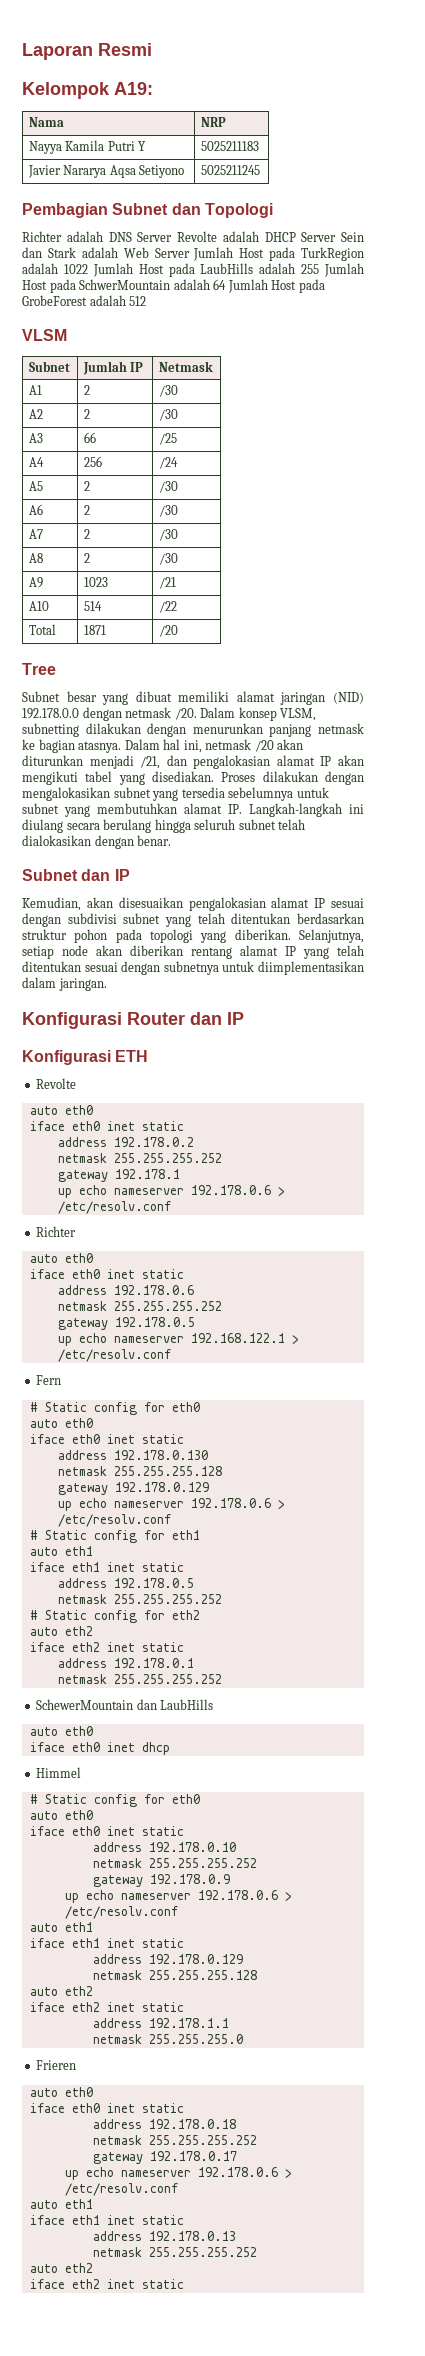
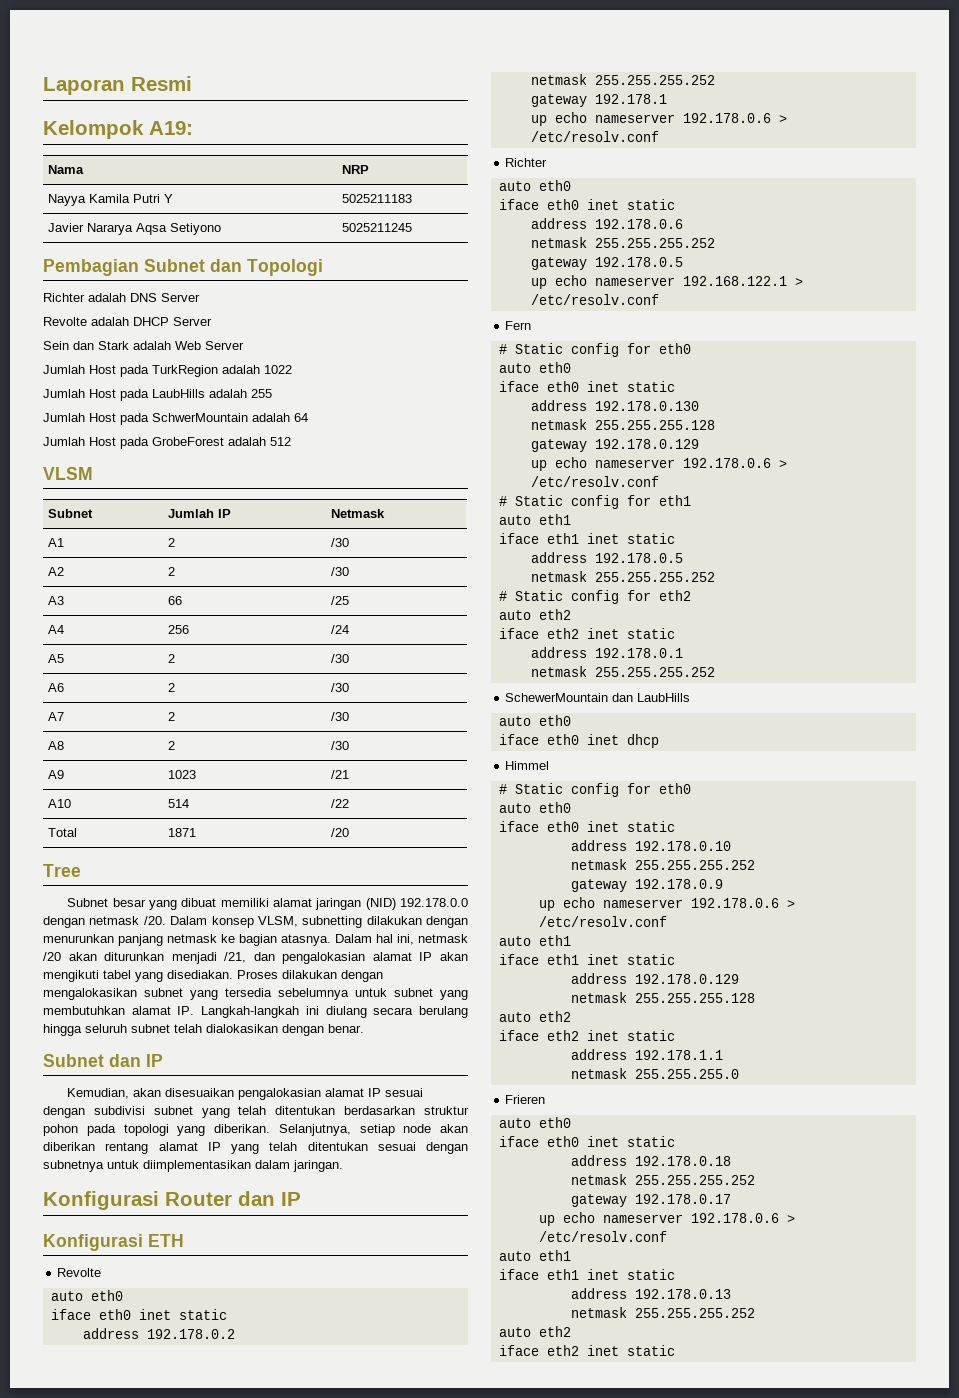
(173, 237) none -> (200, 297) //
(337, 237) none -> (212, 321) //
(190, 253) none -> (244, 345) //
(88, 269) none -> (292, 369) //
(320, 269) none -> (272, 393) //
(227, 284) none -> (308, 417) //

